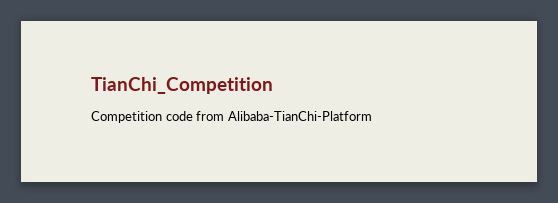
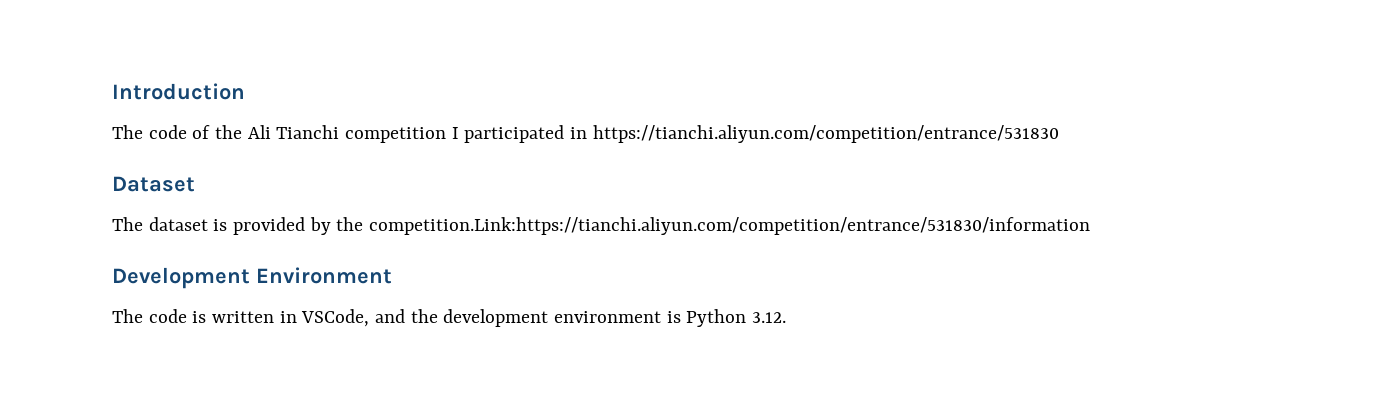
[91,77,273,94] [91,111,372,123] TianChi_Competition // Competition code from Alibaba-TianChi-Platform -> [112,83,245,100] [112,125,1059,143] [112,176,195,192] [112,217,1091,235] [112,267,392,289] [112,309,787,327] Introduction // The code of the Ali Tianchi competition I participated in https://tianchi.aliyun.com/competition/entrance/531830 // Dataset // The dataset is provided by the competition.Link:https://tianchi.aliyun.com/competition/entrance/531830/information // Development Environment // The code is written in VSCode, and the development environment is Python 3.12.

